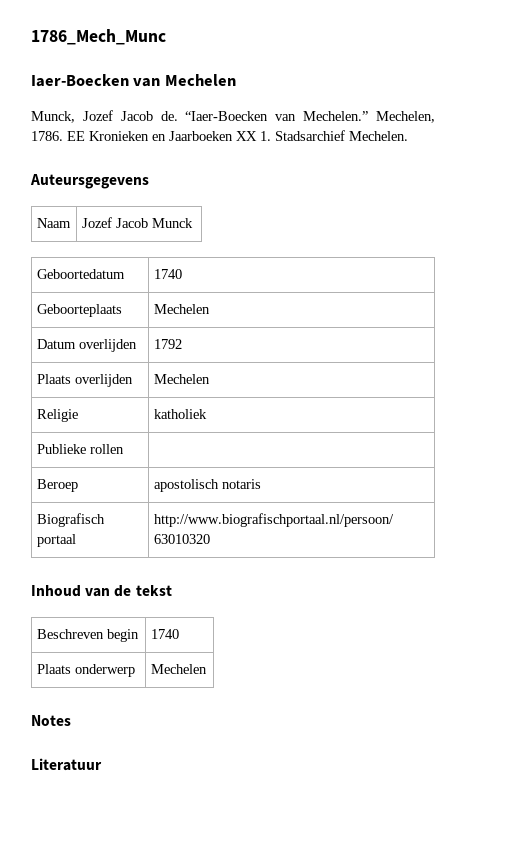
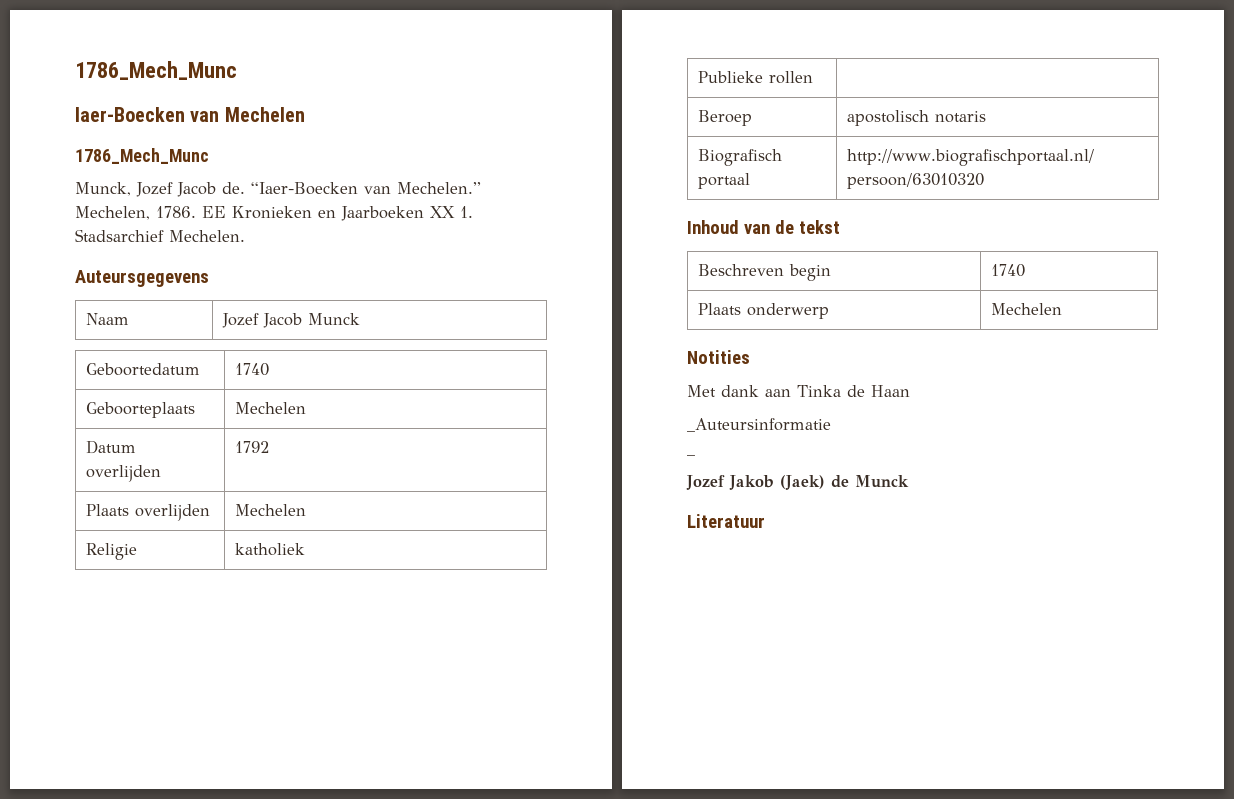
(236, 80) none -> [75,148,209,164] // 1786_Mech_Munc
[31,715,71,726] Notes -> [687,350,750,364] [687,385,910,397] [687,418,831,432] [687,454,695,456] [686,475,910,490] Notities // Met dank aan Tinka de Haan // _Auteursinformatie // _ // Jozef Jakob (Jaek) de Munck

